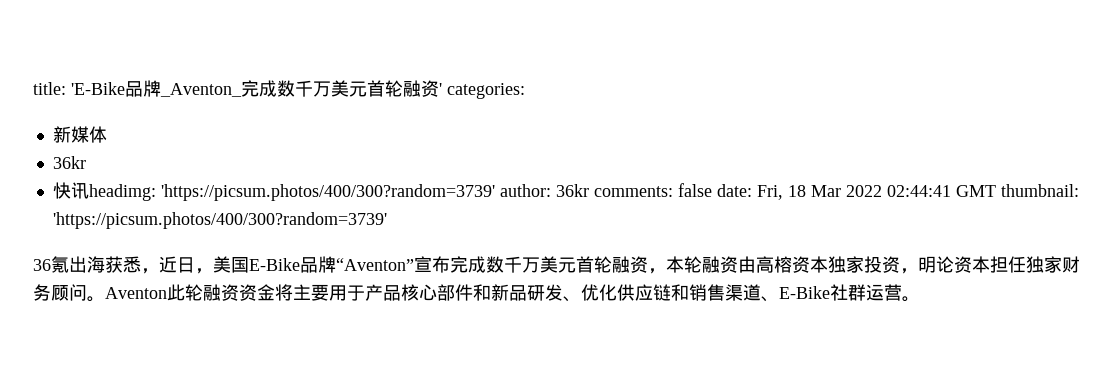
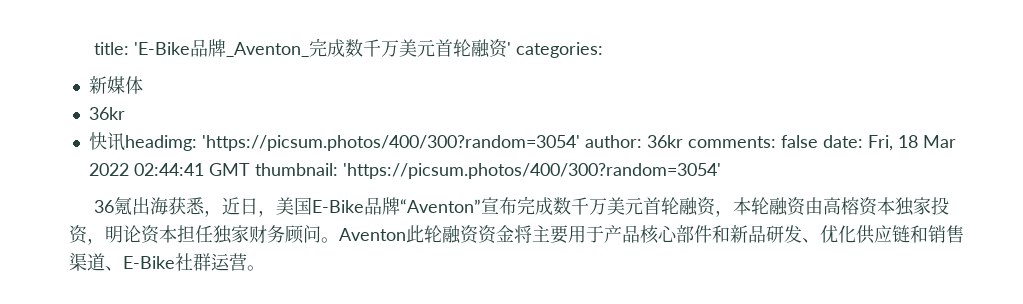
[160,184,495,201] 'https://picsum.photos/400/300?random=3739' -> [201,135,580,151] 'https://picsum.photos/400/300?random=3054'
[52,212,387,229] 'https://picsum.photos/400/300?random=3739' -> [342,163,721,179] 'https://picsum.photos/400/300?random=3054'

